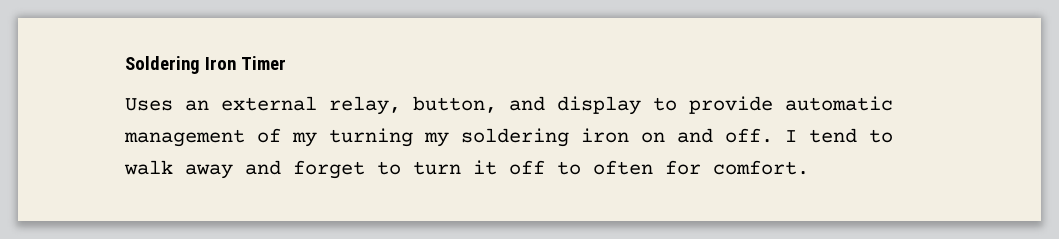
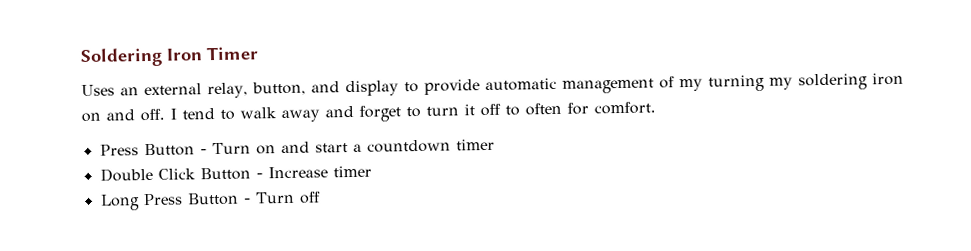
(809, 167) none -> [99,138,495,157] [99,165,372,182] [99,191,321,211] // Press Button - Turn on and start a countdown timer // Double Click Button - Increase timer // Long Press Button - Turn off

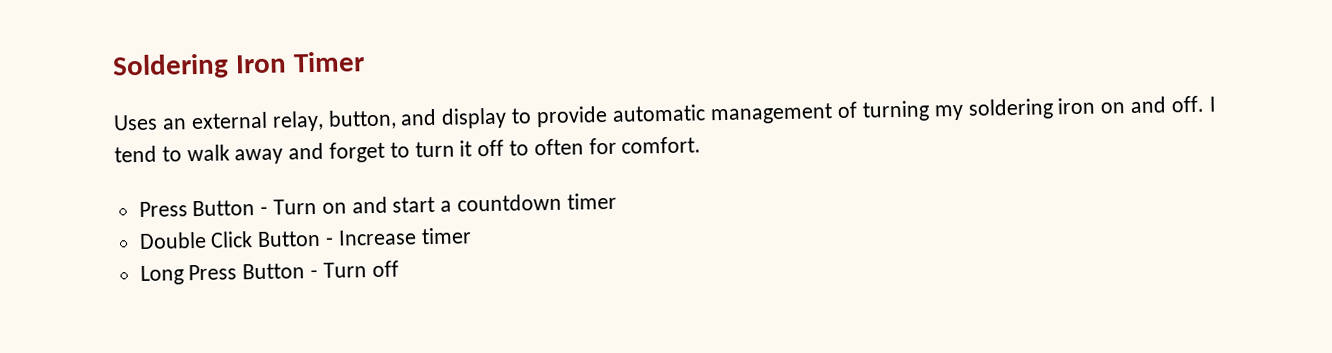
[678,78,703,92] my -> (858, 110) none

